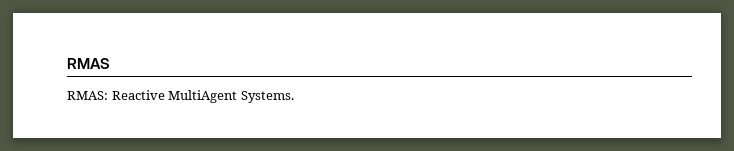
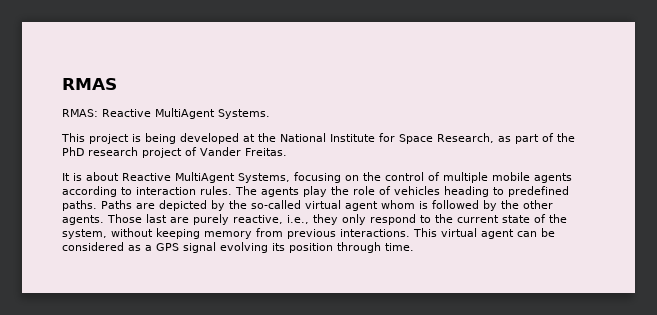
(294, 97) none -> [61,133,575,144] [62,147,287,158] [62,172,572,183] [62,186,569,197] [62,200,553,211] [62,214,567,225] [62,228,555,239] [62,242,414,253] // This project is being developed at the National Institute for Space Research, as part of the PhD research project of Vander Freitas. // It is about Reactive MultiAgent Systems, focusing on the control of multiple mobile agents according to interaction rules. The agents play the role of vehicles heading to predefined paths. Paths are depicted by the so-called virtual agent whom is followed by the other agents. Those last are purely reactive, i.e., they only respond to the current state of the system, without keeping memory from previous interactions. This virtual agent can be considered as a GPS signal evolving its position through time.

